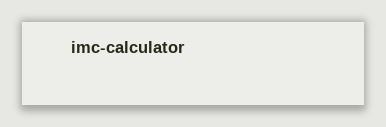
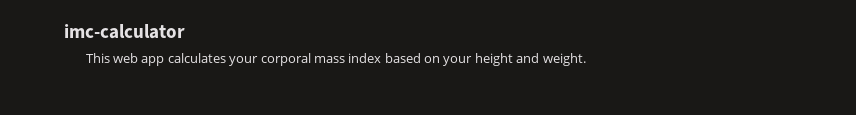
(185, 47) none -> [85,53,586,66] // This web app calculates your corporal mass index based on your height and weight.

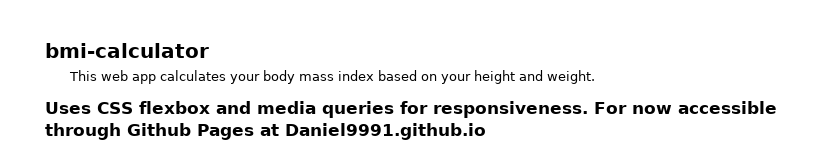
[64,24,185,39] imc-calculator -> [45,43,209,58] bmi-calculator
[260,53,311,66] corporal -> [262,70,295,84] body
(586, 59) none -> [45,101,777,118] [45,123,486,140] // Uses CSS flexbox and media queries for responsiveness. For now accessible through Github Pages at Daniel9991.github.io

